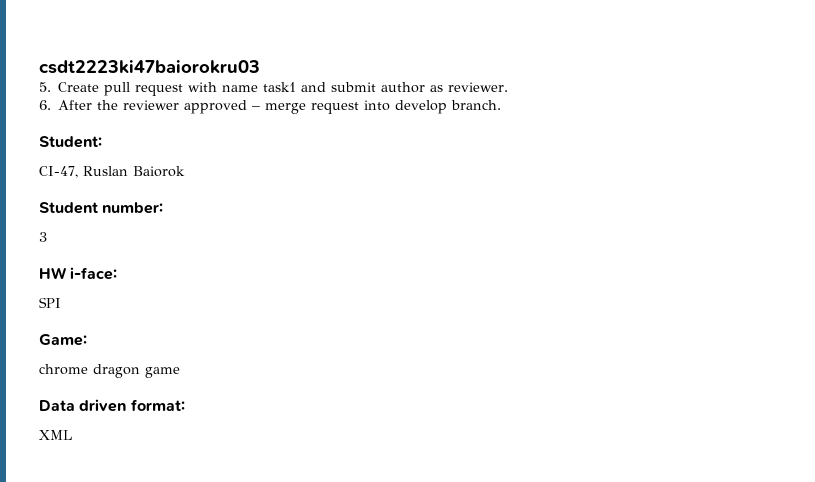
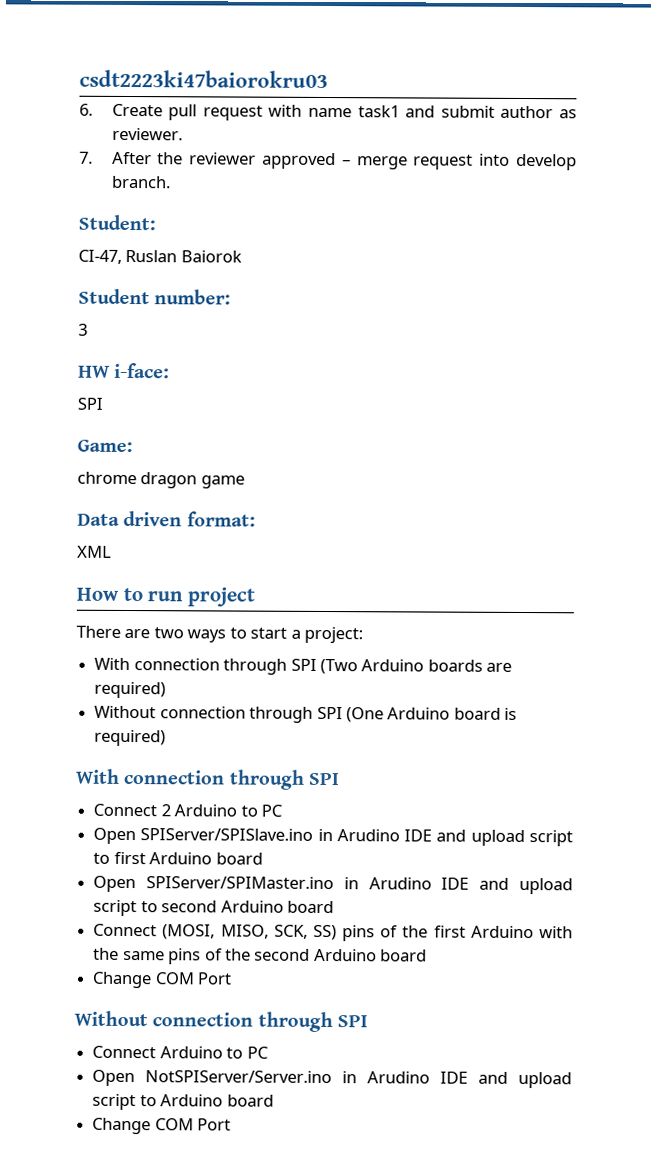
[39,82,51,92] 5. -> [79,103,93,116] 6.
[39,100,51,110] 6. -> [79,151,93,164] 7.
(72, 435) none -> [76,587,256,607] [76,625,364,644] [94,657,513,675] [94,681,167,699] [94,705,518,723] [94,729,167,747] [75,768,341,790] [93,803,282,817] [93,827,574,847] [93,851,263,865] [93,875,573,895] [93,899,334,917] [93,923,573,942] [93,947,428,965] [92,971,233,989] [74,1010,369,1033] [92,1045,268,1059] [92,1069,573,1089] [92,1093,274,1111] [92,1117,232,1135] // How to run project // There are two ways to start a project: // With connection through SPI (Two Arduino boards are required) // Without connection through SPI (One Arduino board is required) // With connection through SPI // Connect 2 Arduino to PC // Open SPIServer/SPISlave.ino in Arudino IDE and upload script to first Arduino board // Open SPIServer/SPIMaster.ino in Arudino IDE and upload script to second Arduino board // Connect (MOSI, MISO, SCK, SS) pins of the first Arduino with the same pins of the second Arduino board // Change COM Port // Without connection through SPI // Connect Arduino to PC // Open NotSPIServer/Server.ino in Arudino IDE and upload script to Arduino board // Change COM Port

